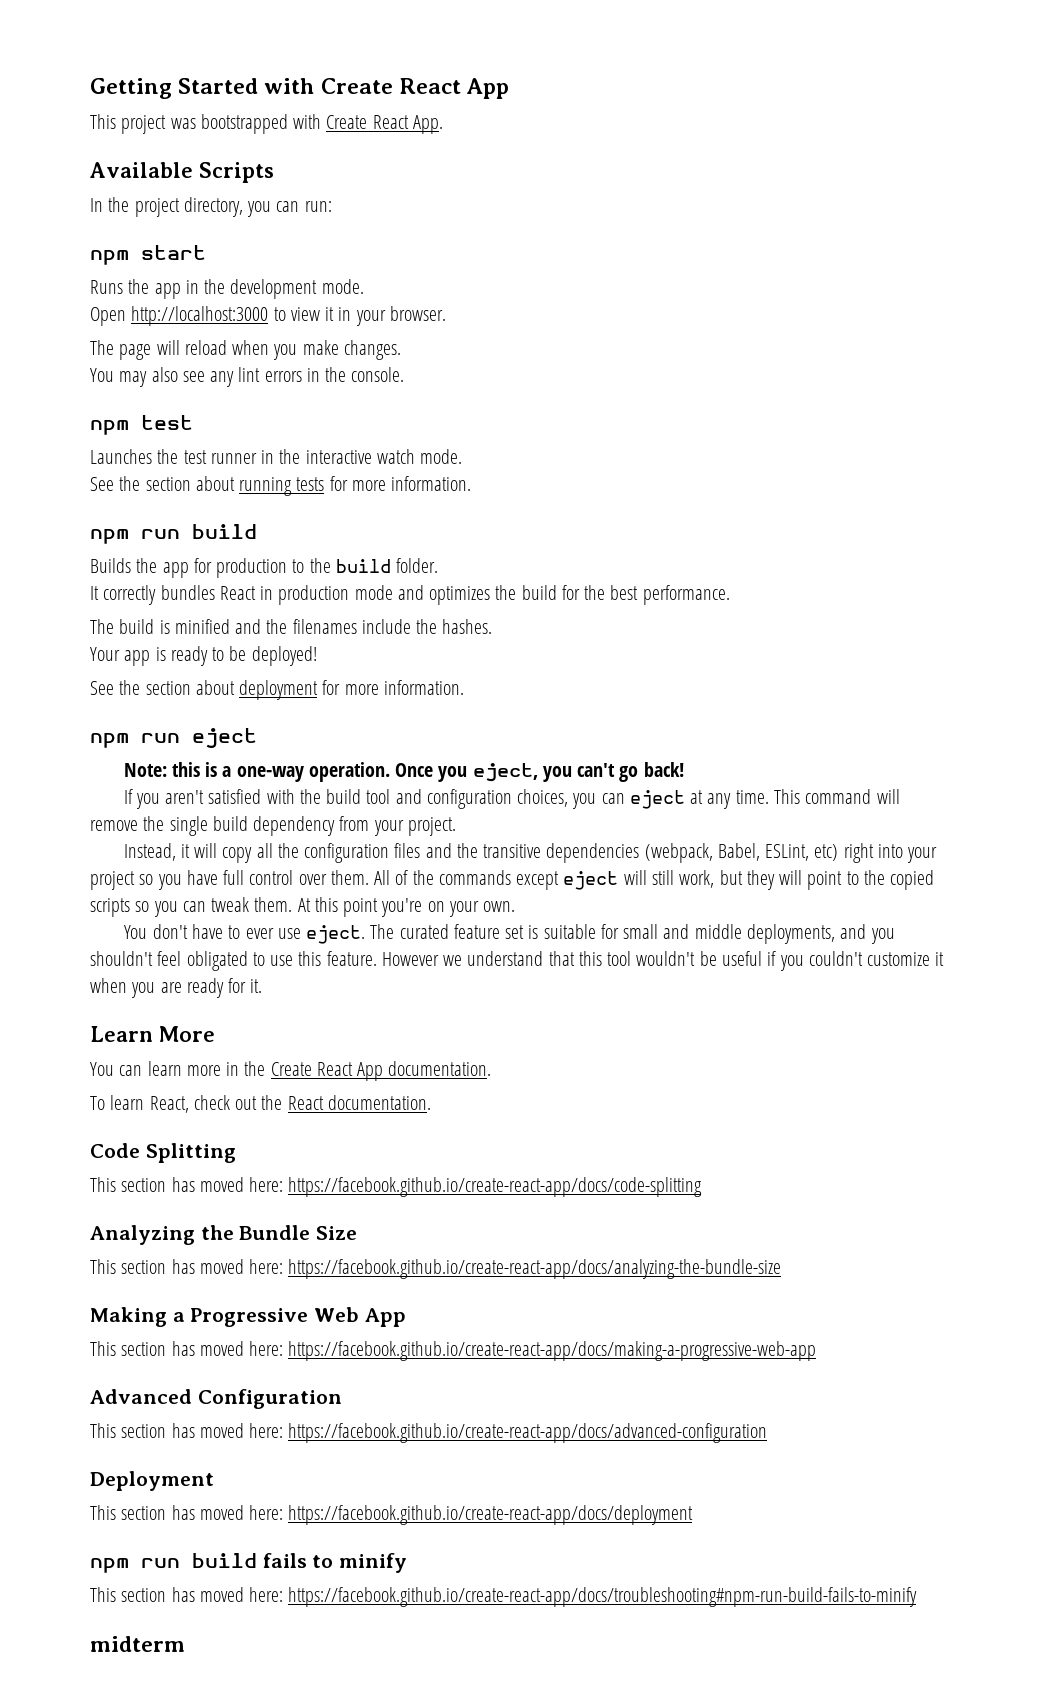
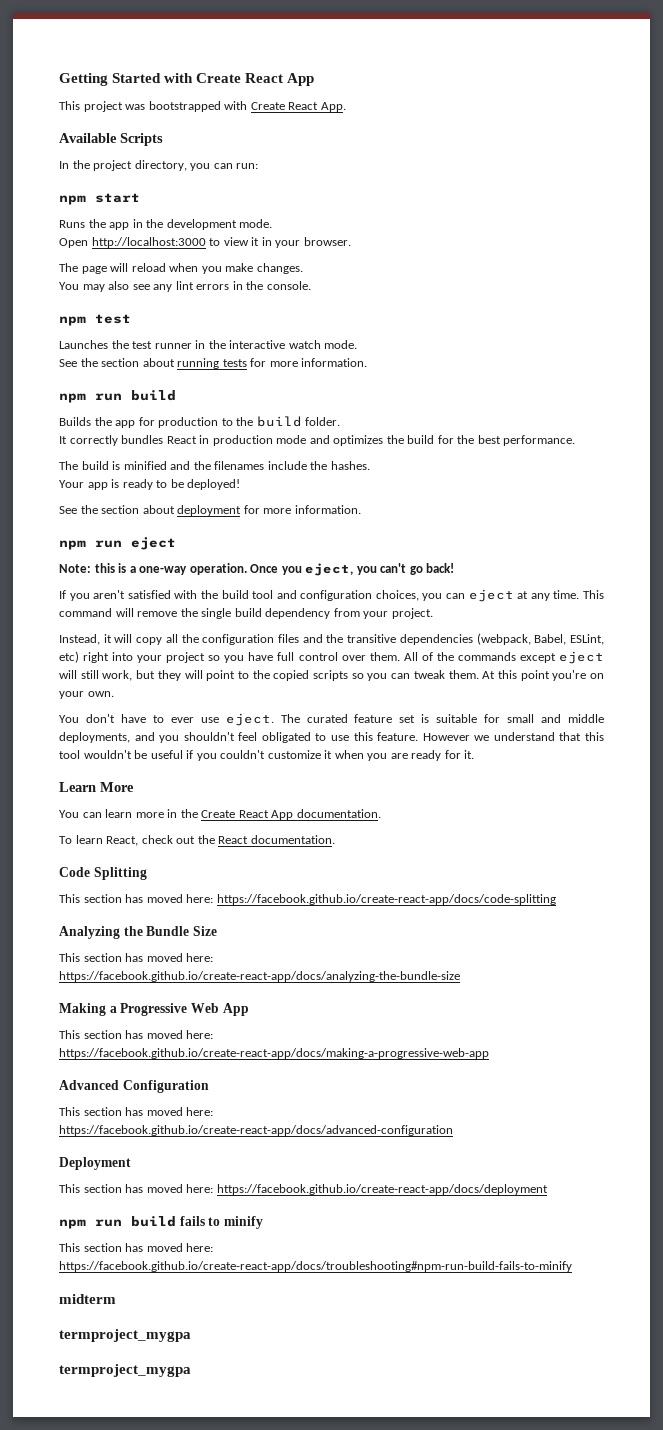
(185, 1644) none -> [59,1329,191,1342] [59,1364,191,1377] // termproject_mygpa // termproject_mygpa

